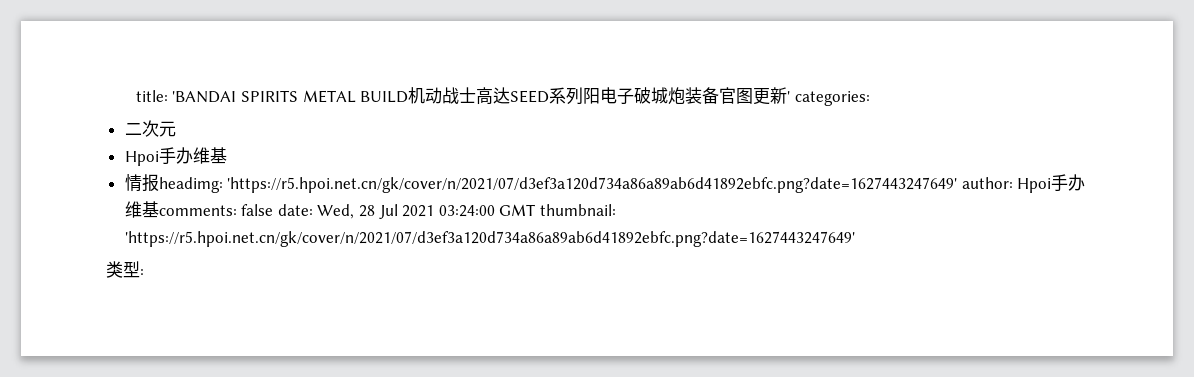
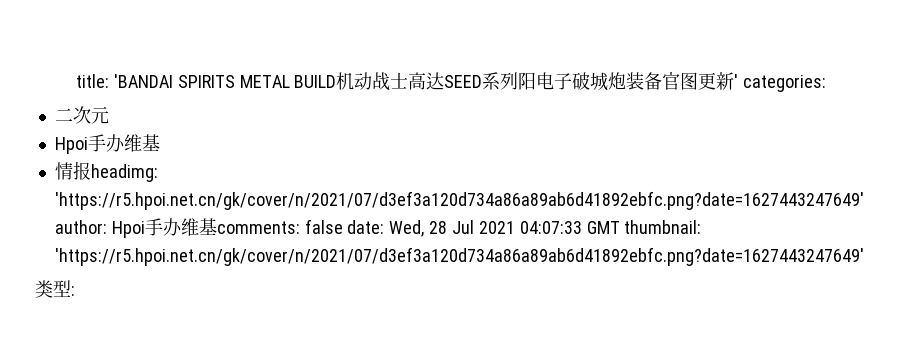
[438,205,495,217] 03:24:00 -> [519,221,582,234] 04:07:33

